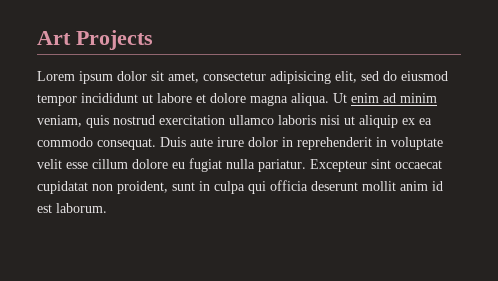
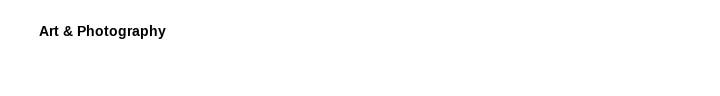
[76,30,153,50] [37,71,448,84] [37,93,437,106] [37,115,432,128] [37,137,443,150] [37,158,442,172] [37,180,443,194] [37,203,107,213] Projects // Lorem ipsum dolor sit amet, consectetur adipisicing elit, sed do eiusmod tempor incididunt ut labore et dolore magna aliqua. Ut enim ad minim veniam, quis nostrud exercitation ullamco laboris nisi ut aliquip ex ea commodo consequat. Duis aute irure dolor in reprehenderit in voluptate velit esse cillum dolore eu fugiat nulla pariatur. Excepteur sint occaecat cupidatat non proident, sunt in culpa qui officia deserunt mollit anim id est laborum. -> [63,25,166,39] & Photography

